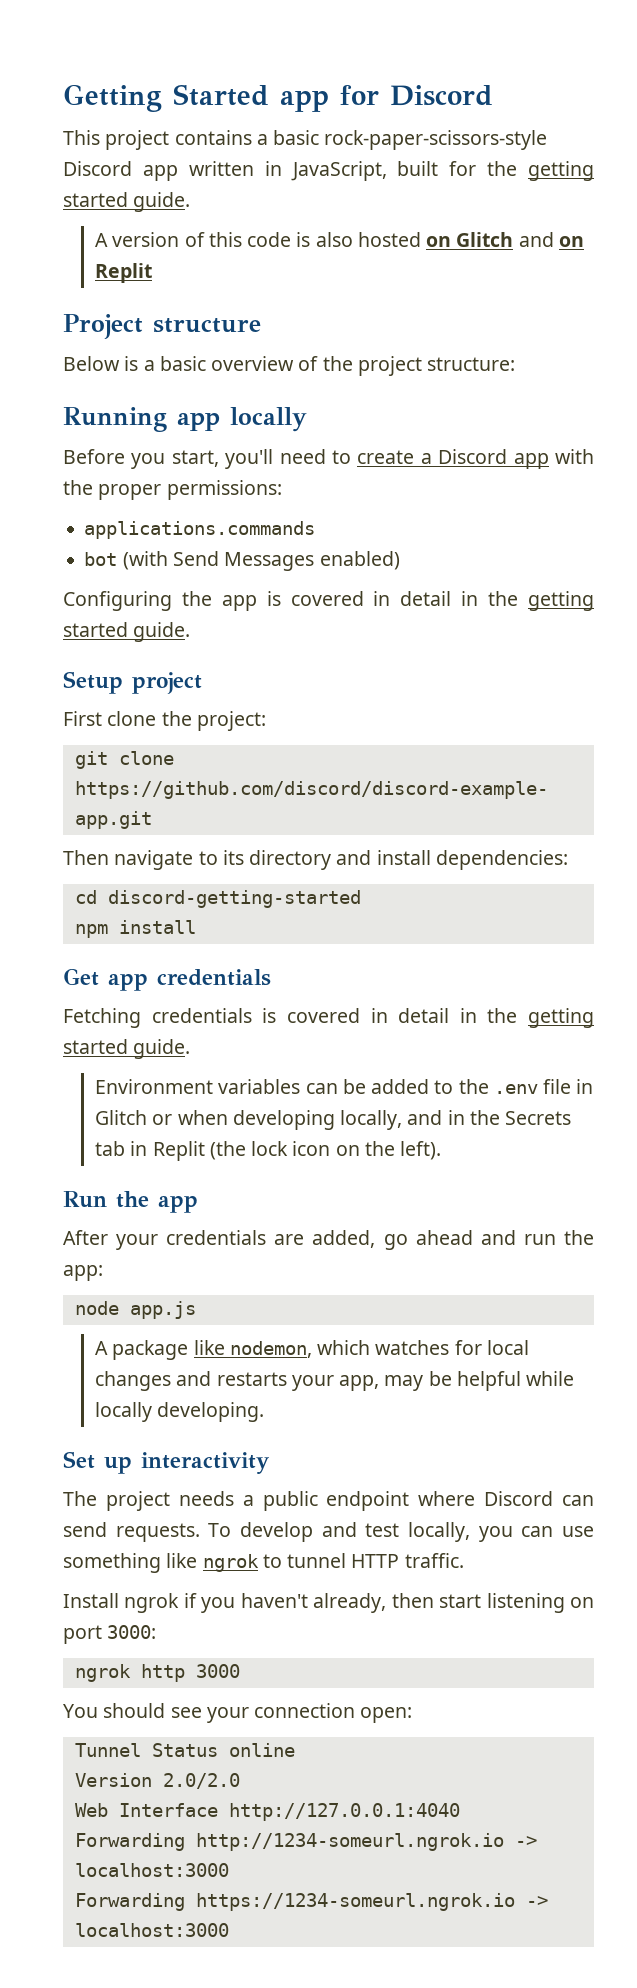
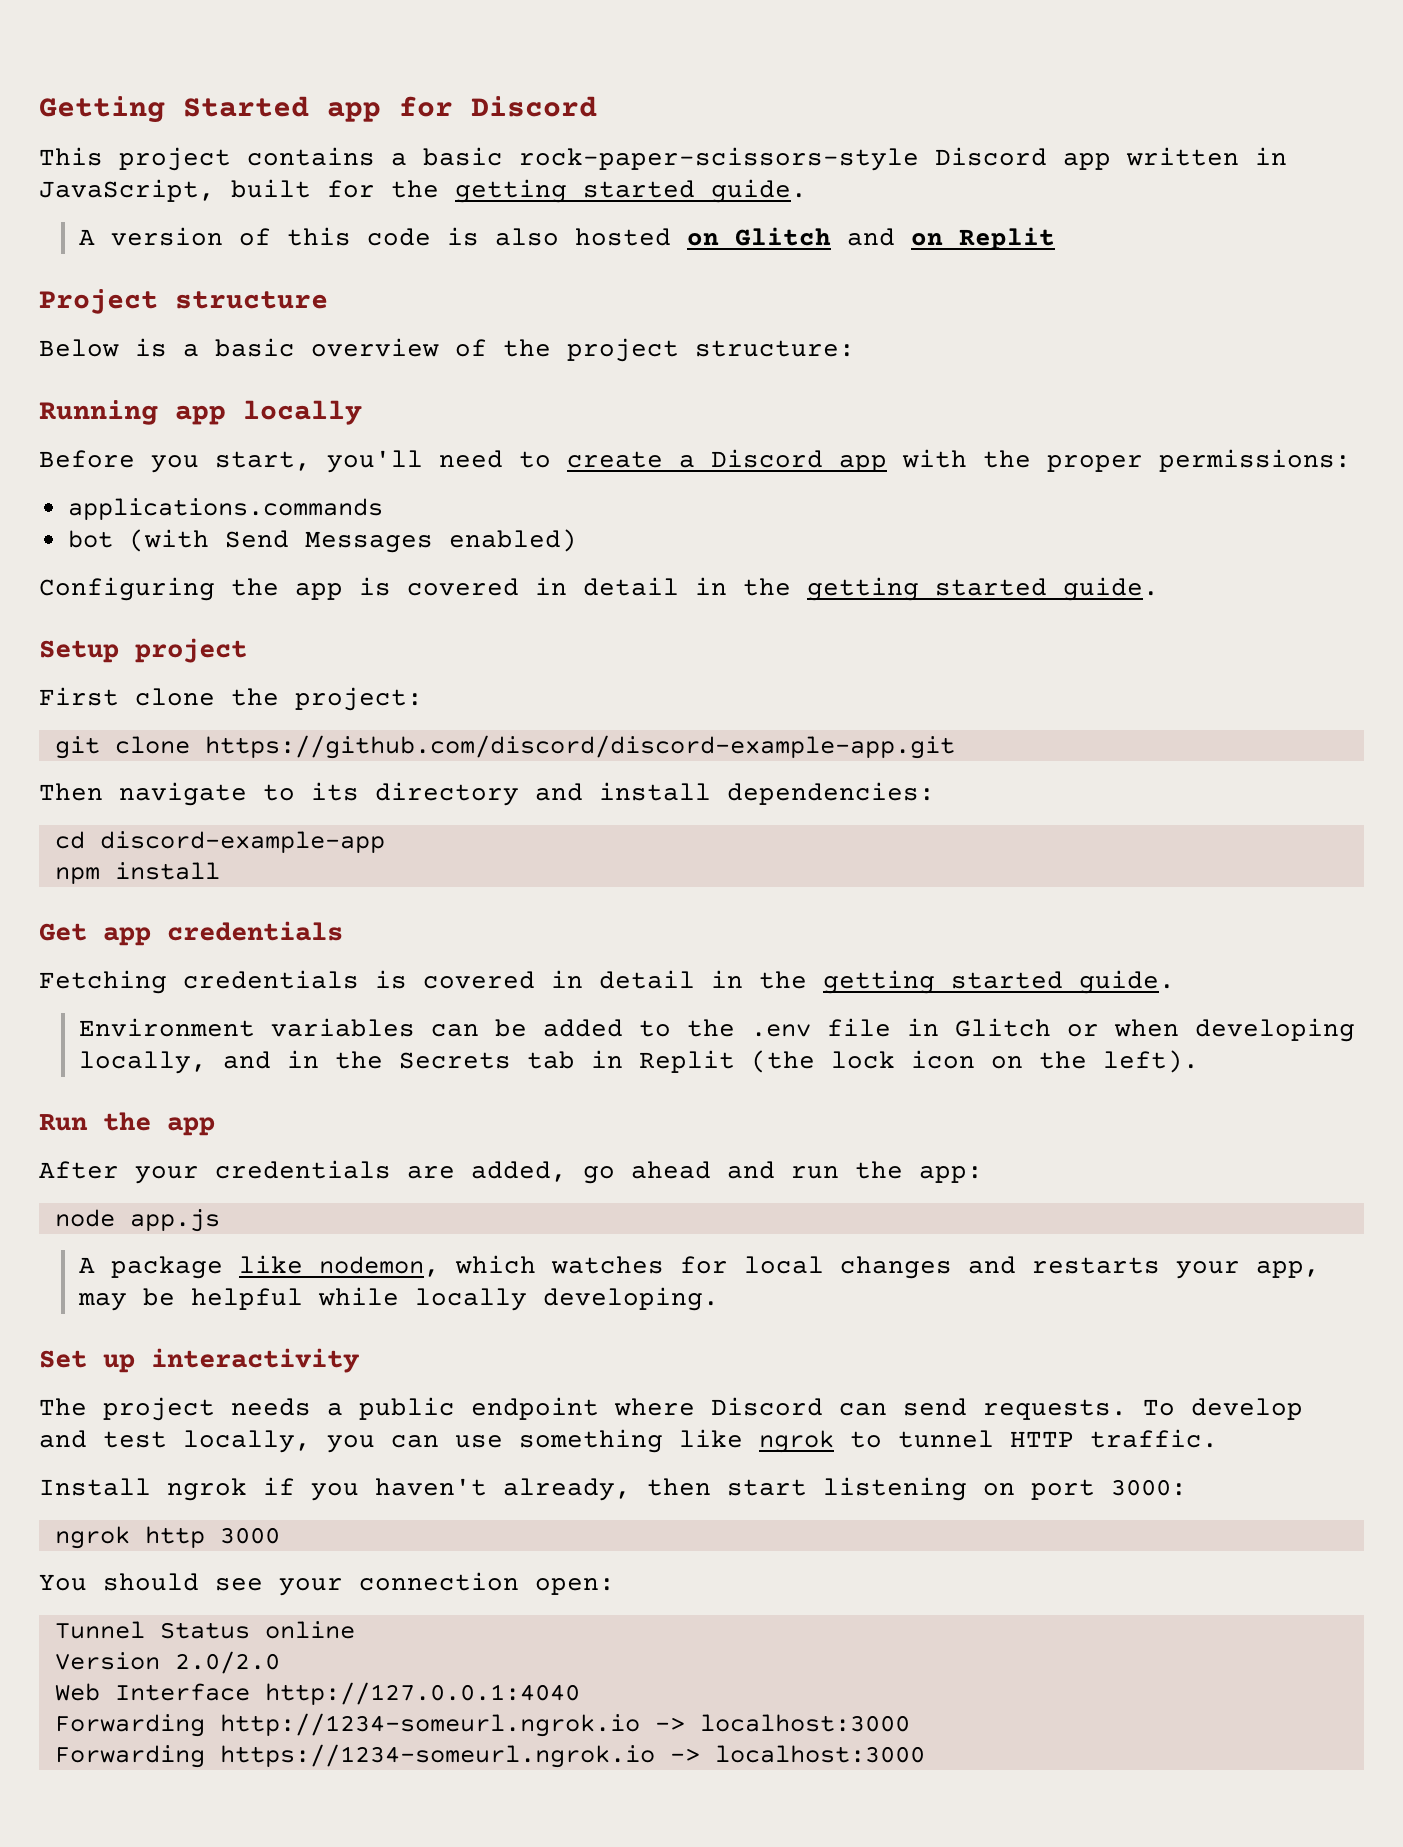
[107,890,361,908] discord-getting-started -> [99,831,385,853] discord-example-app

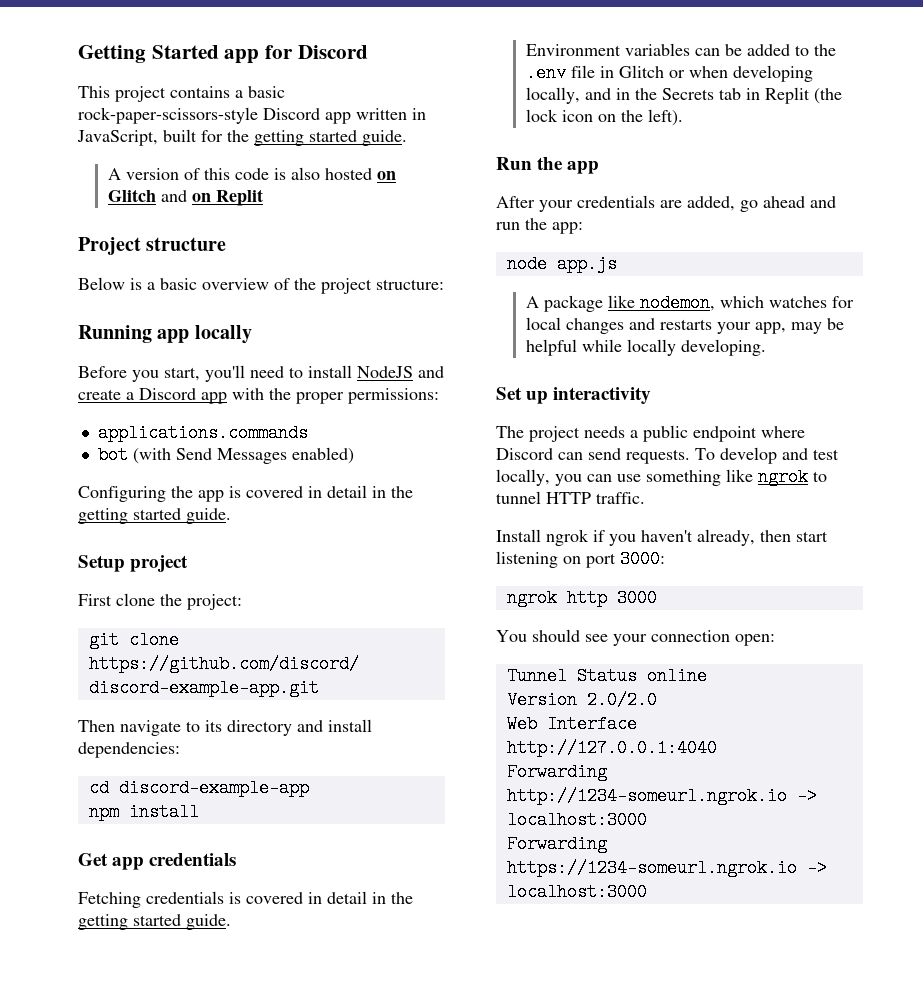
(551, 459) none -> [308,365,444,378] install NodeJS and

